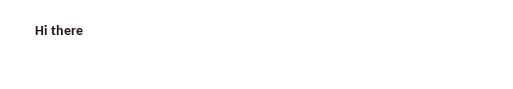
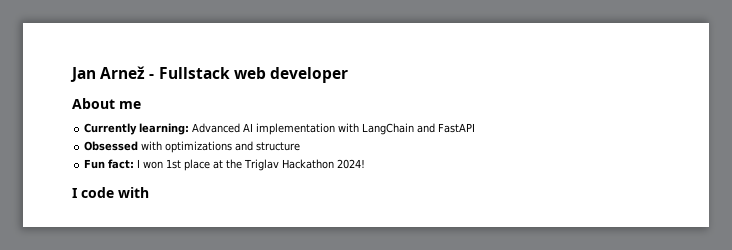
[35,25,83,35] Hi there -> [70,66,348,83] [72,98,141,109] [84,123,476,135] [84,141,301,153] [84,159,366,171] [72,187,149,198] Jan Arnež - Fullstack web developer // About me // Currently learning: Advanced AI implementation with LangChain and FastAPI // Obsessed with optimizations and structure // Fun fact: I won 1st place at the Triglav Hackathon 2024! // I code with

